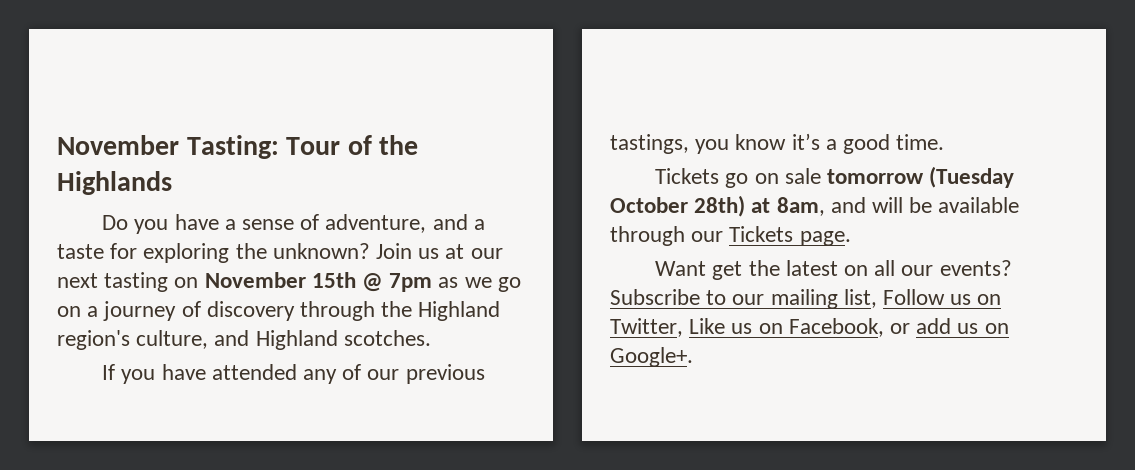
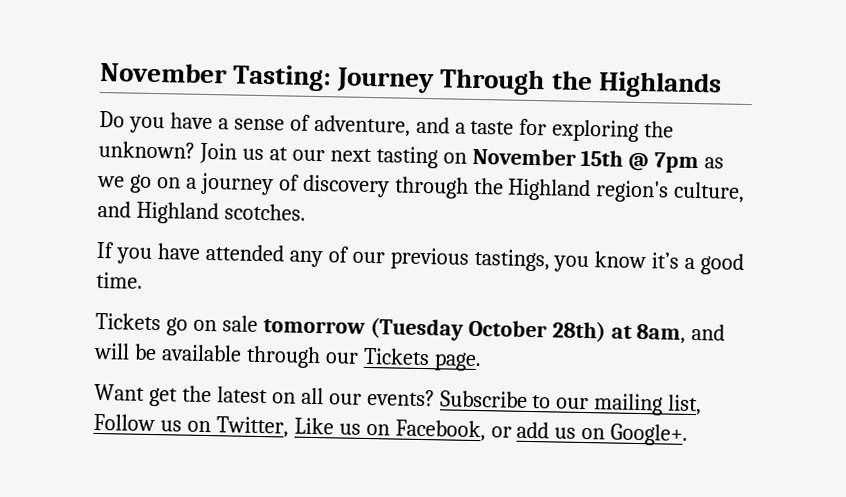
[286,135,372,155] Tour of -> [336,67,546,96] Journey Through

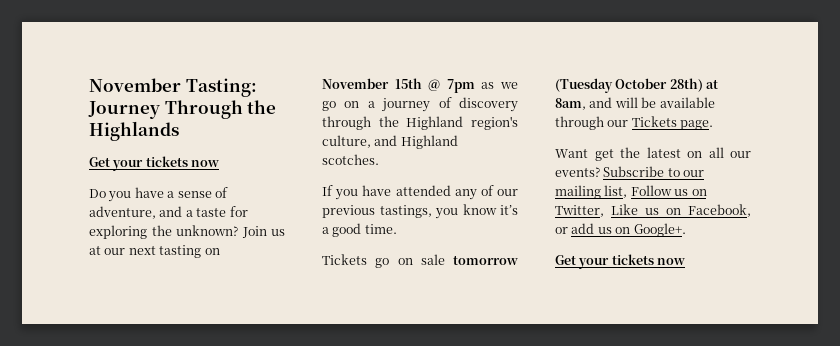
(722, 85) none -> [89,156,220,171] // Get your tickets now
(689, 434) none -> [555,254,686,269] // Get your tickets now

